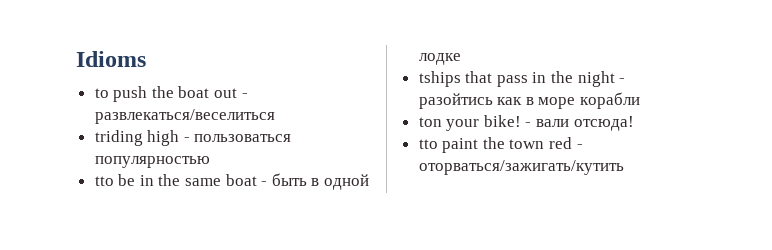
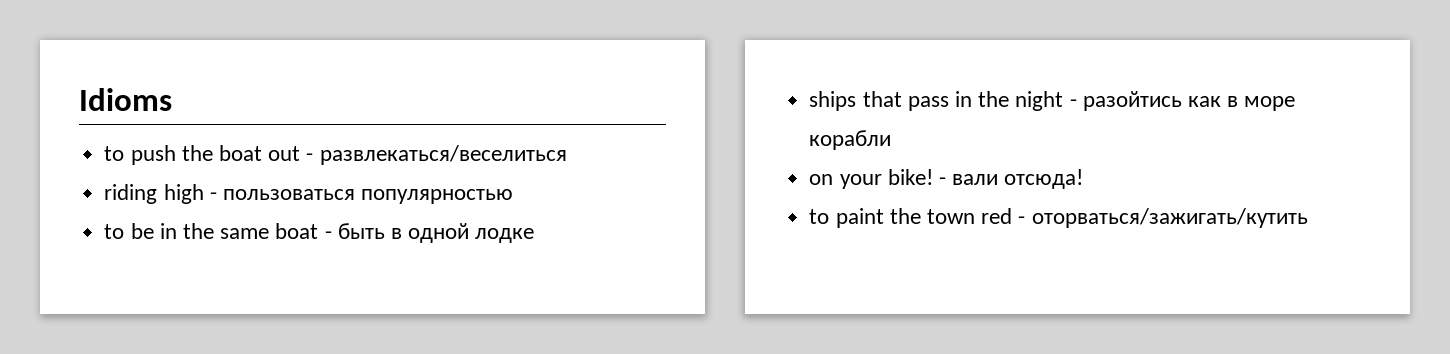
[94,130,143,146] triding -> [104,184,158,204] riding
[94,176,114,186] tto -> [104,224,125,239] to
[418,71,461,87] tships -> [809,91,857,111] ships
[418,117,442,127] ton -> [809,174,834,185] on
[418,139,438,149] tto -> [809,209,830,224] to

